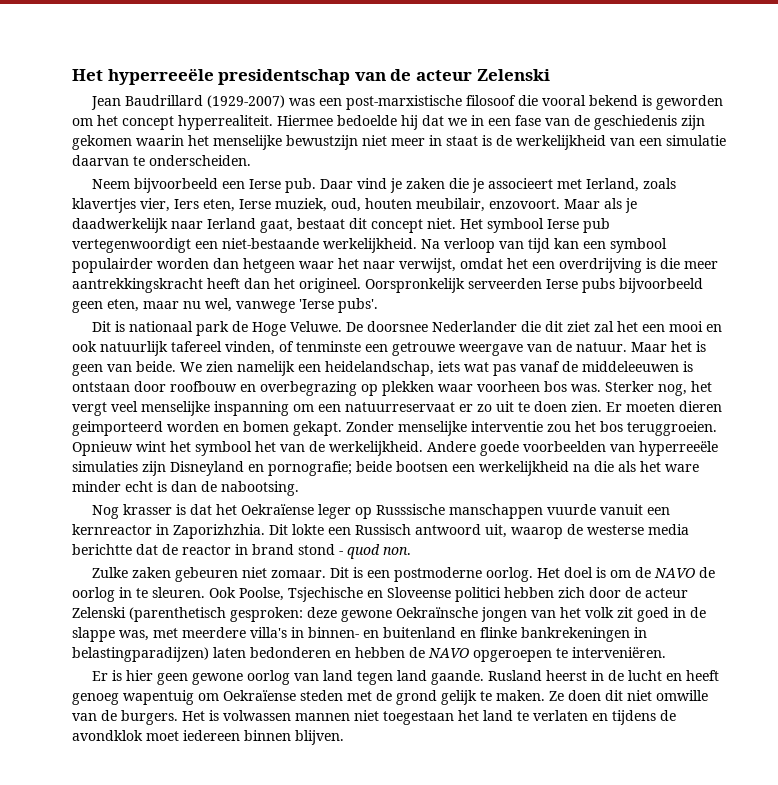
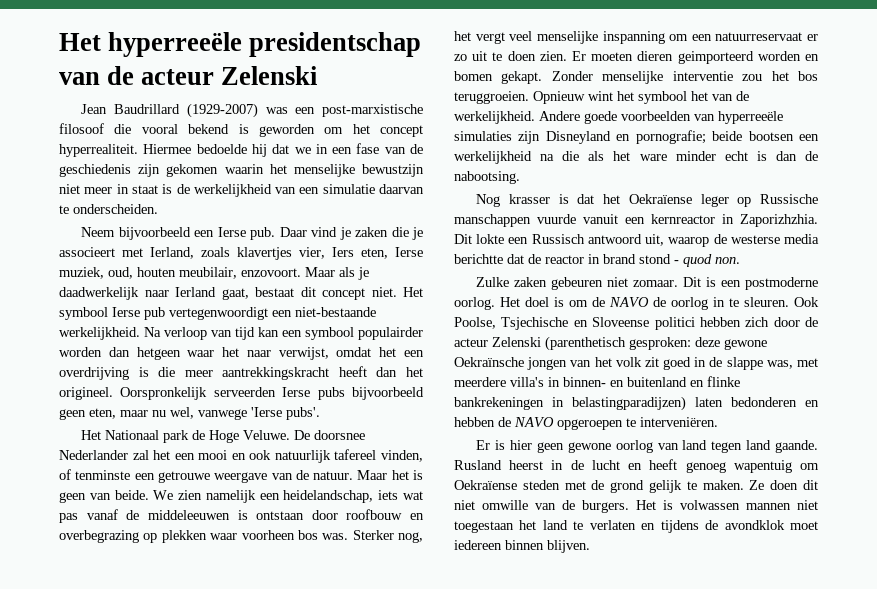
[91,321,193,332] Dit is nationaal -> [81,430,160,440] Het Nationaal
[520,321,590,332] die dit ziet -> (128, 455) none
[375,504,445,515] Russsische -> [760,194,818,204] Russische

